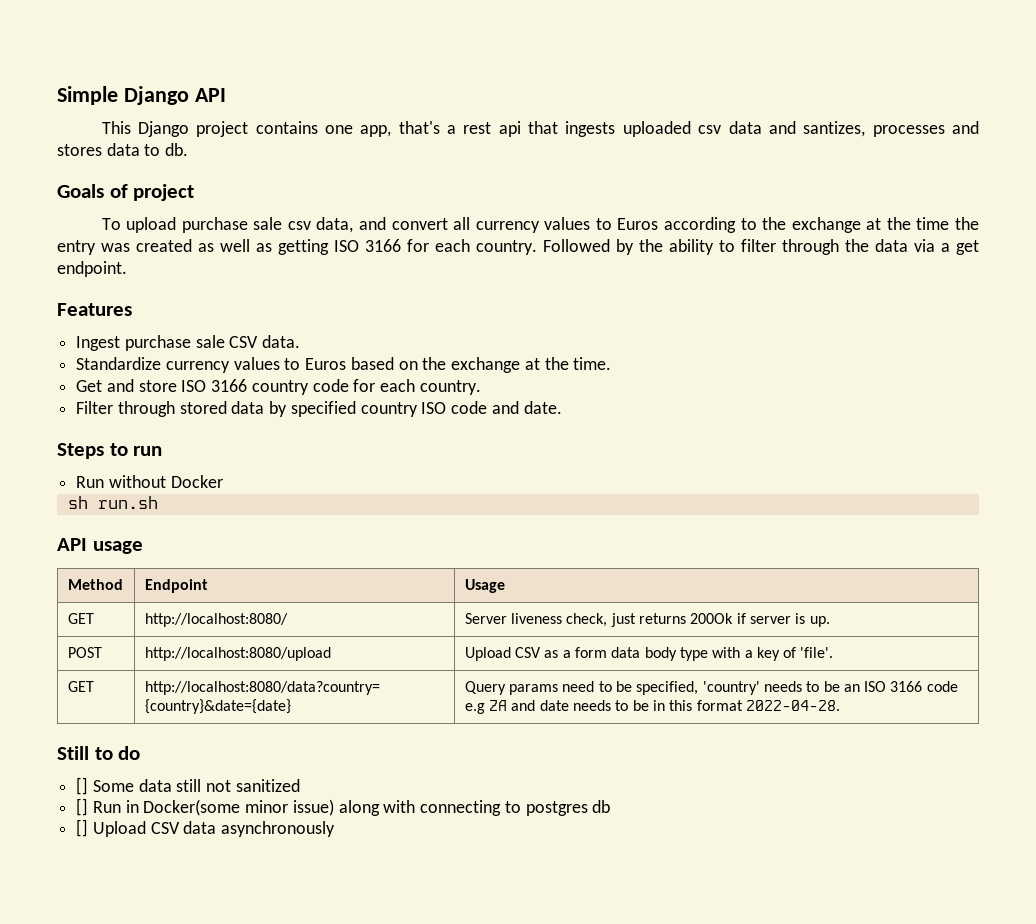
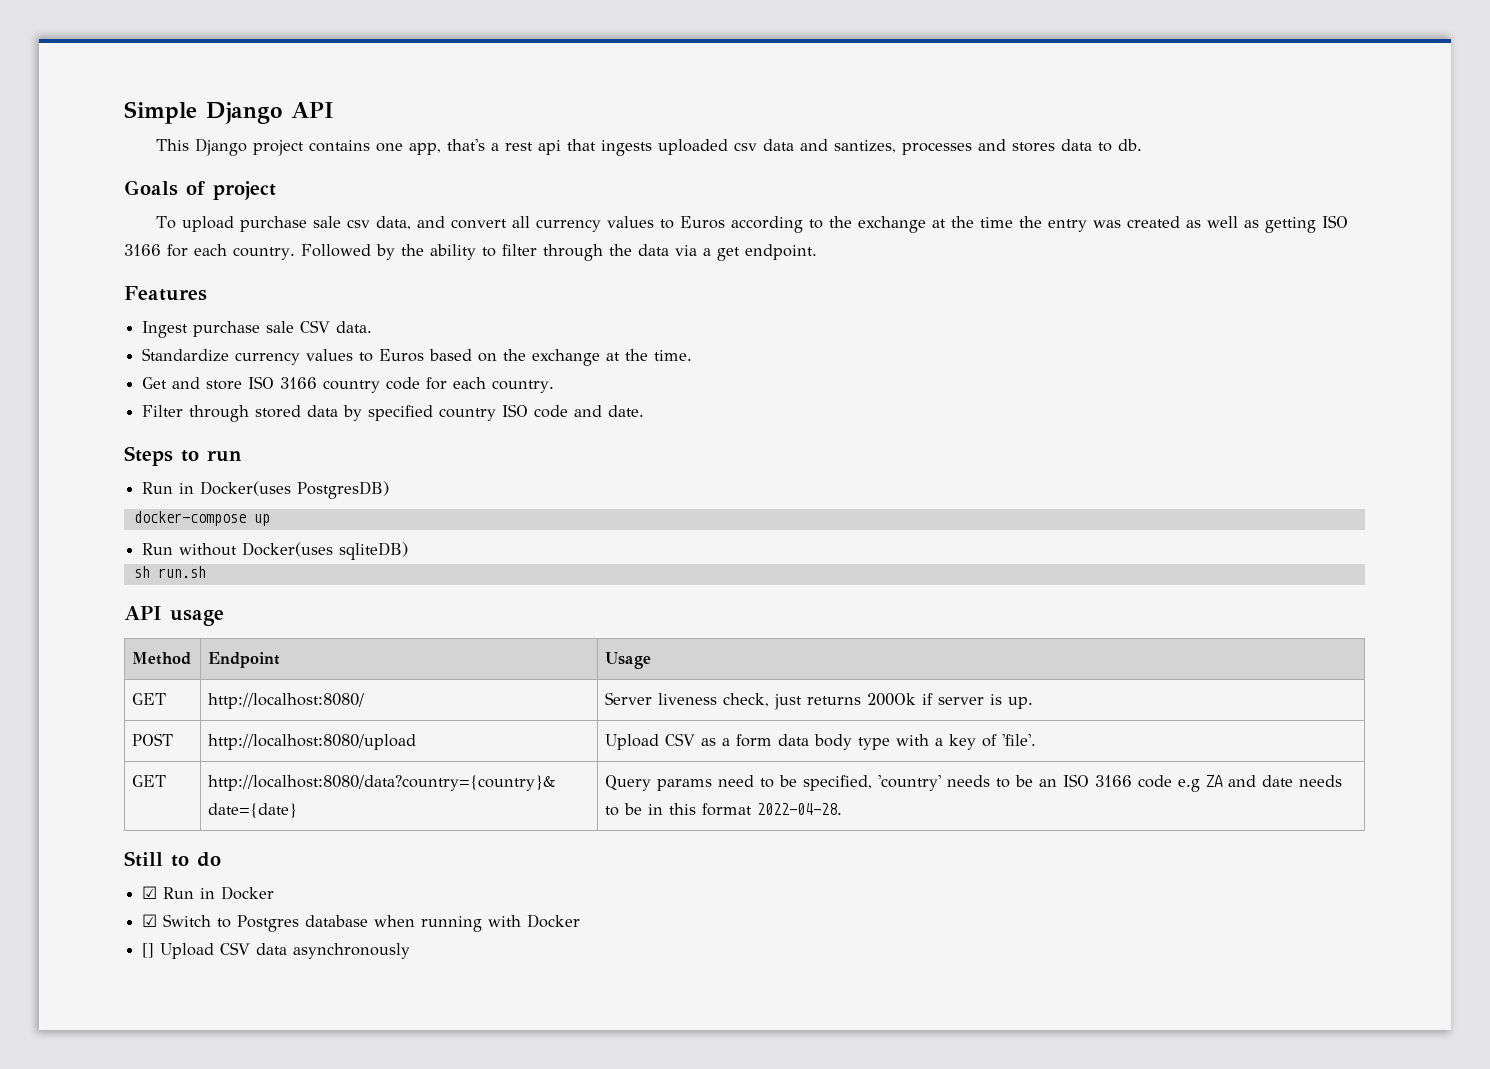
(163, 451) none -> [142,481,390,499] [133,511,270,526] // Run in Docker(uses PostgresDB) // docker-compose up
[170,475,223,488] Docker -> [242,542,409,560] Docker(uses sqliteDB)
[76,777,300,795] [76,798,611,816] [] Some data still not sanitized // [] Run in Docker(some minor issue) along with connecting to postgres db -> [142,886,275,900] [142,914,581,932] ☑ Run in Docker // ☑ Switch to Postgres database when running with Docker

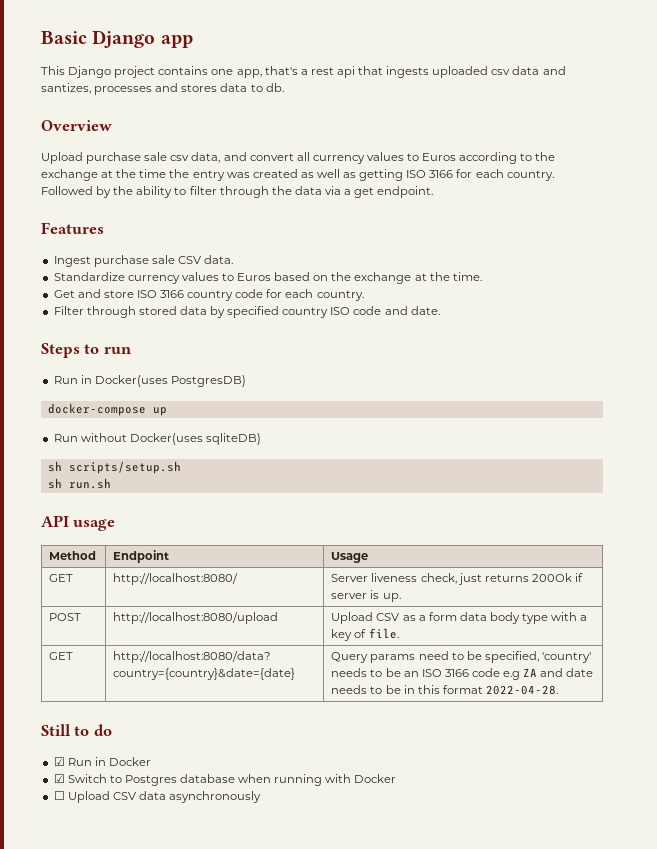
[124,101,334,124] Simple Django API -> [41,30,193,48] Basic Django app
[124,180,276,200] [156,216,235,232] Goals of project // To upload -> [41,120,112,131] [41,152,83,164] Overview // Upload
(409, 551) none -> [47,461,181,474] // sh scripts/setup.sh
[1002,734,1037,746] 'file'. -> [368,628,399,639] file.
[142,943,155,958] [] -> [53,791,65,800] ☐

